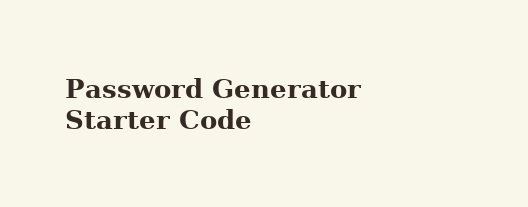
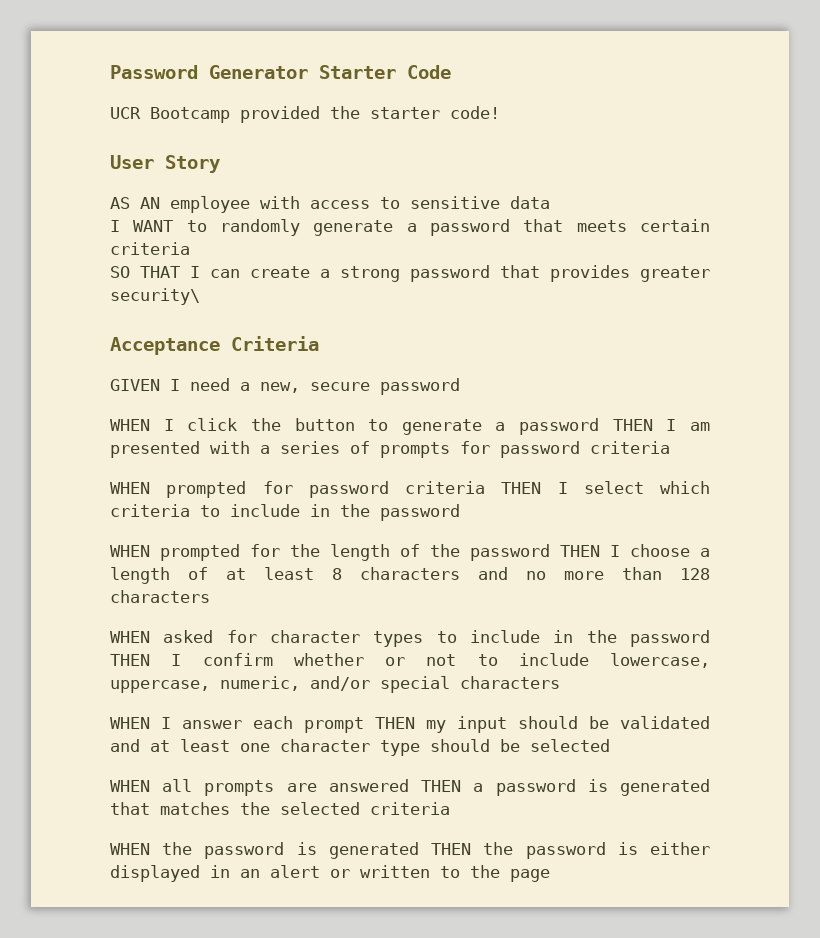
(252, 119) none -> [110,106,500,123] [110,155,220,173] [110,196,550,213] [110,219,710,236] [110,242,190,255] [110,265,710,282] [110,288,200,305] [110,336,319,355] [110,378,460,395] [110,418,710,435] [110,441,670,458] [110,481,710,498] [110,504,460,521] [110,544,710,561] [110,567,710,584] [110,590,210,603] [110,630,710,647] [110,653,710,668] [110,676,560,693] [110,716,710,733] [110,739,610,756] [110,779,710,796] [110,802,450,815] [110,842,710,859] [110,865,550,882] // UCR Bootcamp provided the starter code! // User Story // AS AN employee with access to sensitive data // I WANT to randomly generate a password that meets certain criteria // SO THAT I can create a strong password that provides greater security\ // Acceptance Criteria // GIVEN I need a new, secure password // WHEN I click the button to generate a password THEN I am presented with a series of prompts for password criteria // WHEN prompted for password criteria THEN I select which criteria to include in the password // WHEN prompted for the length of the password THEN I choose a length of at least 8 characters and no more than 128 characters // WHEN asked for character types to include in the password THEN I confirm whether or not to include lowercase, uppercase, numeric, and/or special characters // WHEN I answer each prompt THEN my input should be validated and at least one character type should be selected // WHEN all prompts are answered THEN a password is generated that matches the selected criteria // WHEN the password is generated THEN the password is either displayed in an alert or written to the page

